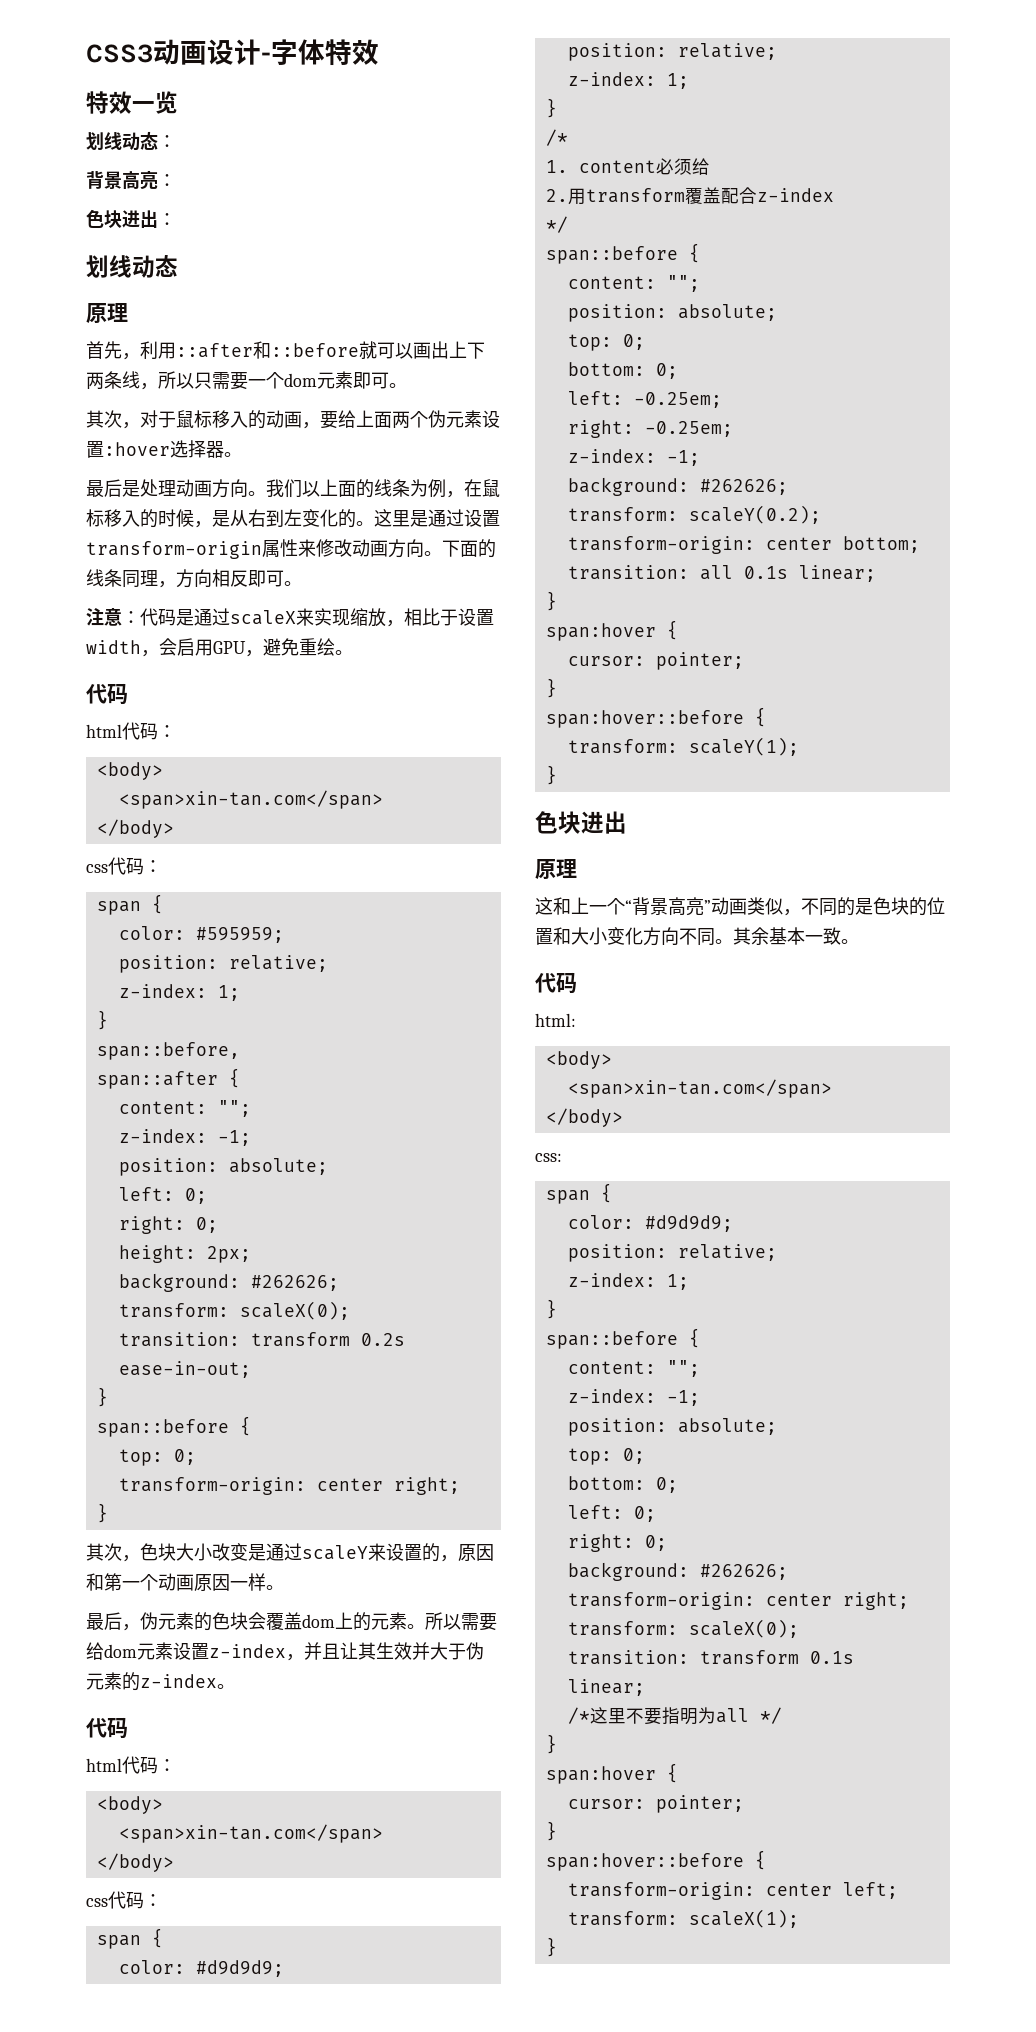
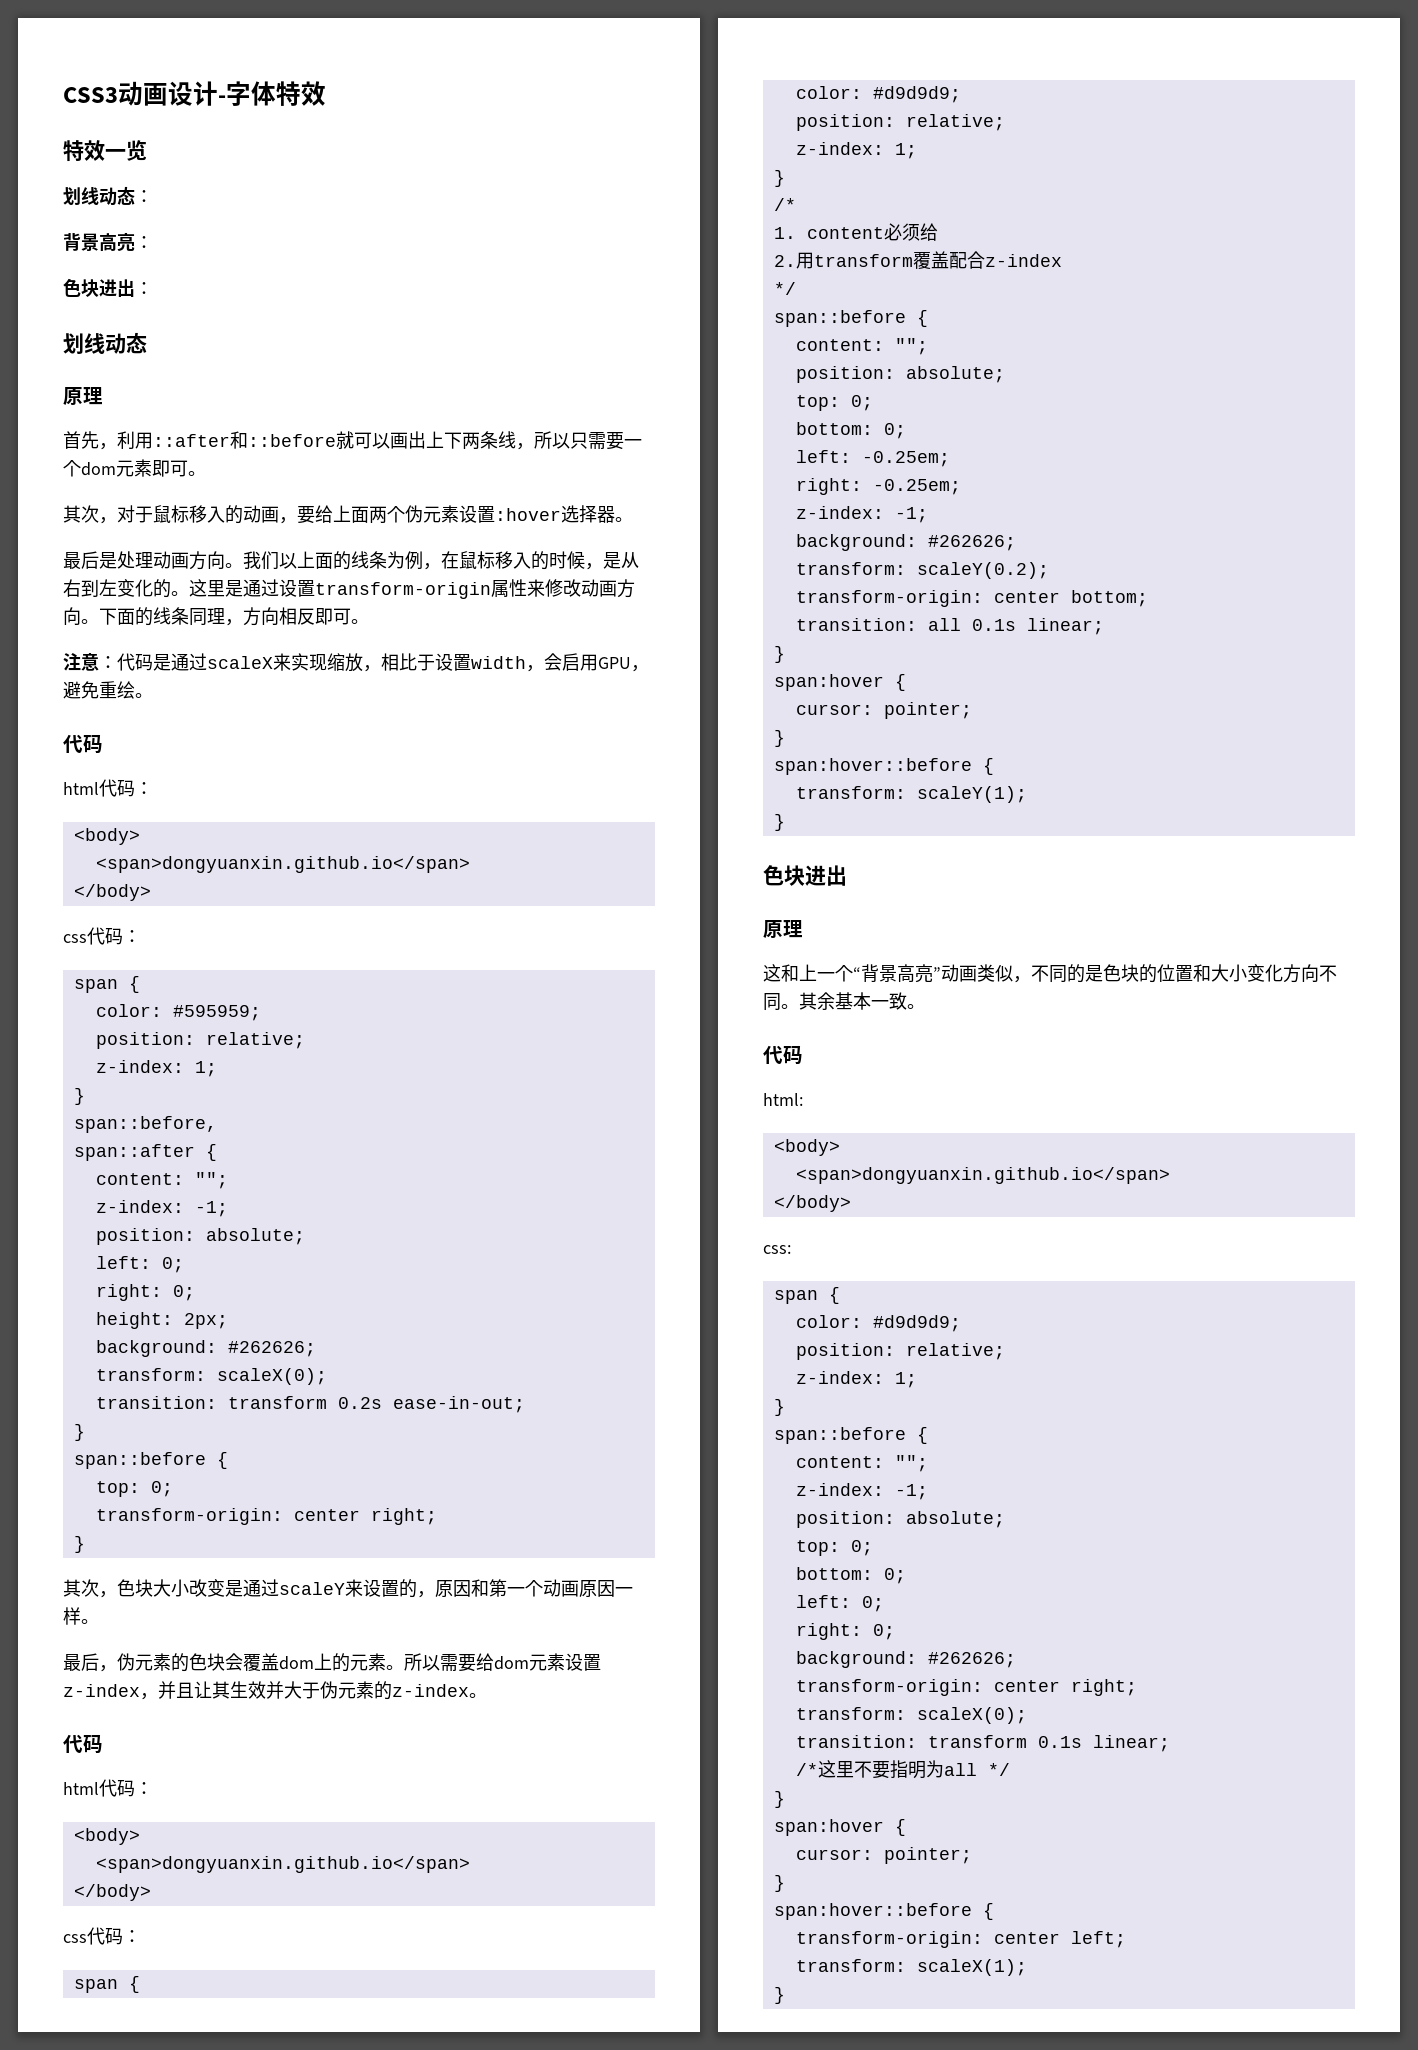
[118,790,383,809] <span>xin-tan.com</span> -> [95,856,470,873] <span>dongyuanxin.github.io</span>
[118,1824,383,1843] <span>xin-tan.com</span> -> [95,1856,470,1873] <span>dongyuanxin.github.io</span>
[567,1079,832,1098] <span>xin-tan.com</span> -> [795,1167,1170,1184] <span>dongyuanxin.github.io</span>

